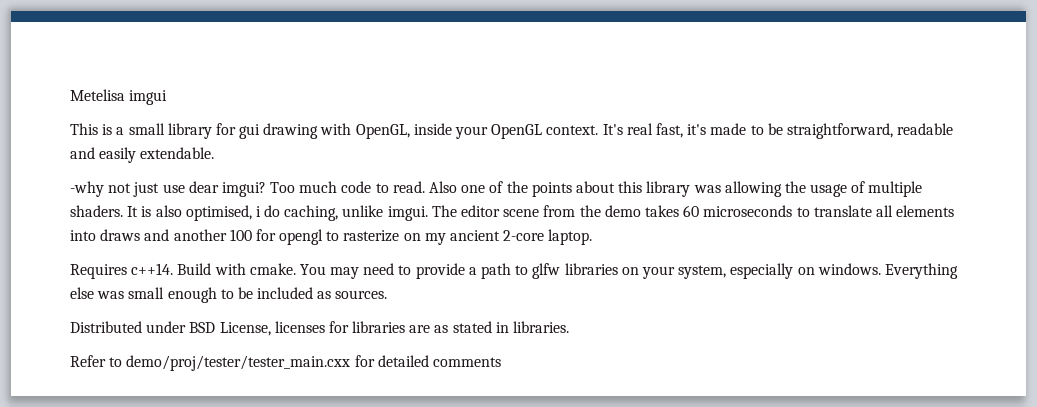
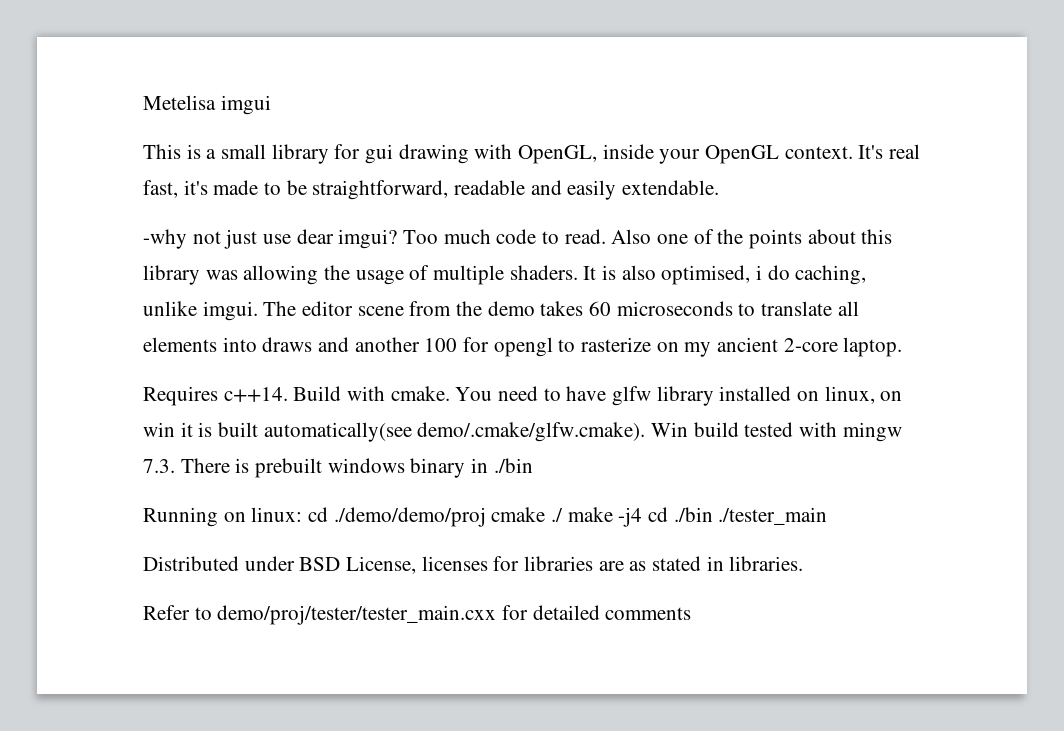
[330,267,360,279] may -> (493, 394) none
[415,263,958,279] [70,287,388,303] provide a path to glfw libraries on your system, especially on windows. Everything else was small enough to be included as sources. -> [566,386,903,406] [143,422,902,442] [143,458,533,478] [143,507,828,527] have glfw library installed on linux, on win it is built automatically(see demo/.cmake/glfw.cmake). Win build tested with mingw 7.3. There is prebuilt windows binary in ./bin // Running on linux: cd ./demo/demo/proj cmake ./ make -j4 cd ./bin ./tester_main

